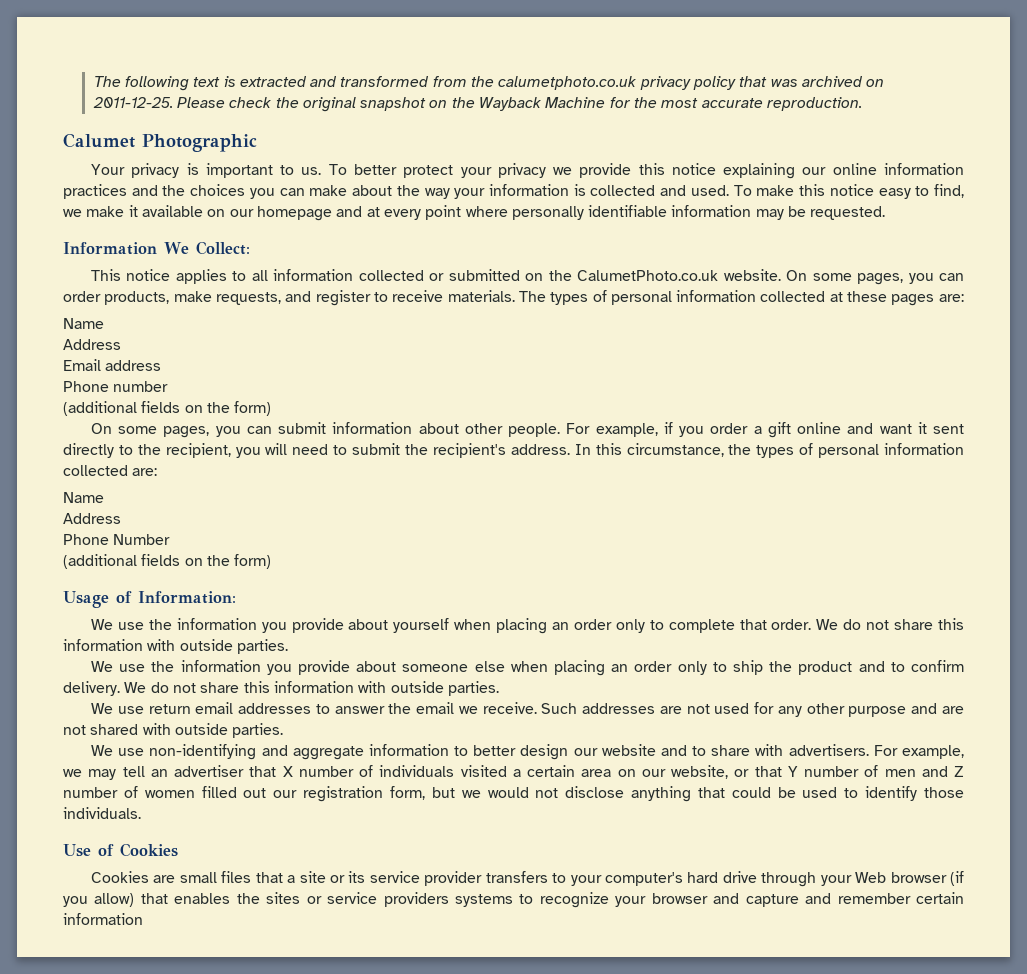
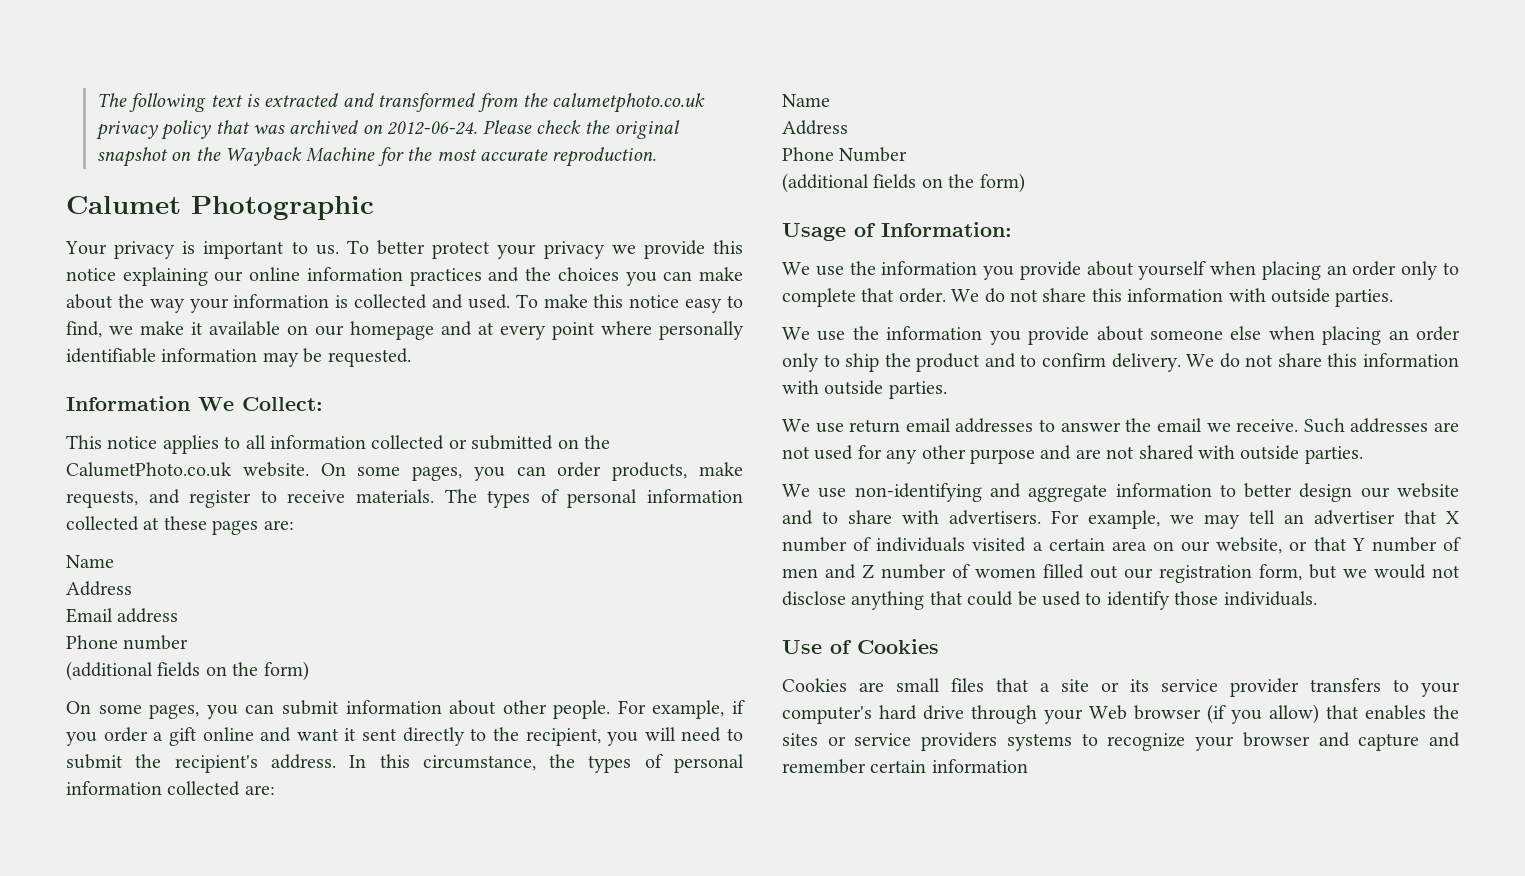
[92,97,173,108] 2011-12-25. -> [387,121,478,135] 2012-06-24.

